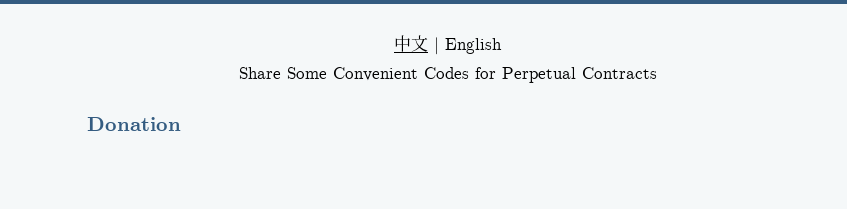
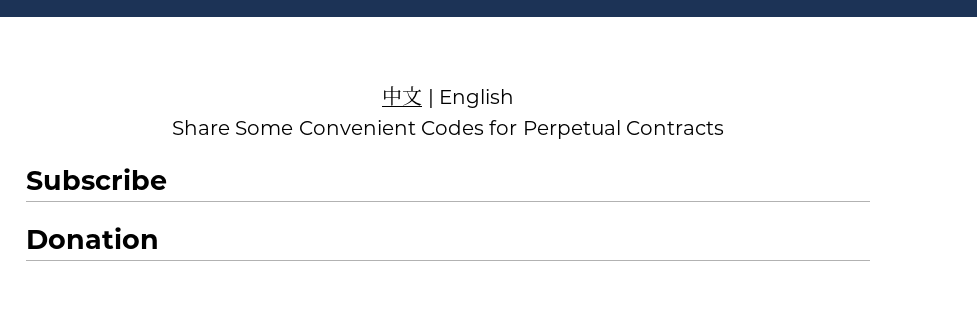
(657, 73) none -> [26,168,167,190] // Subscribe

